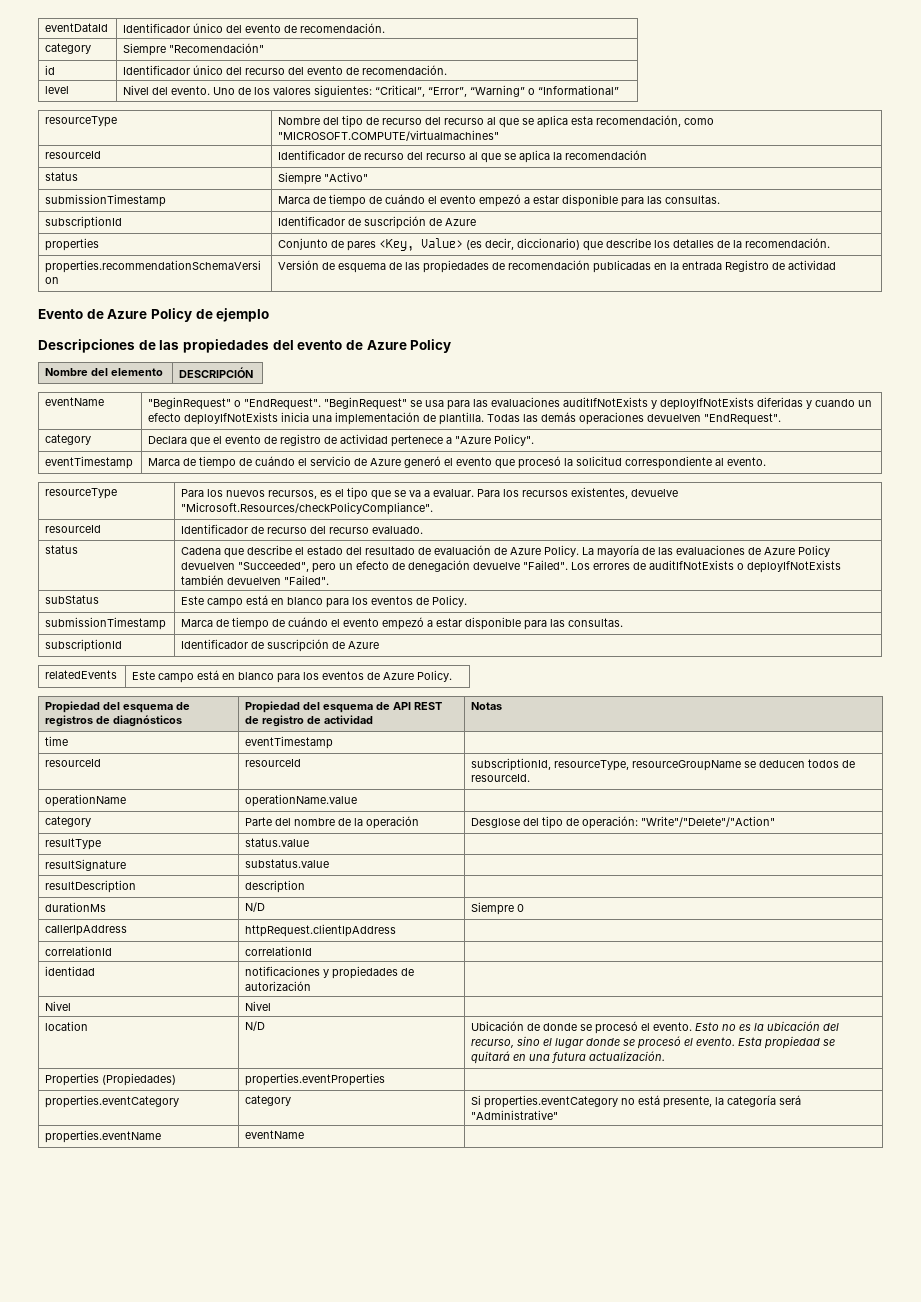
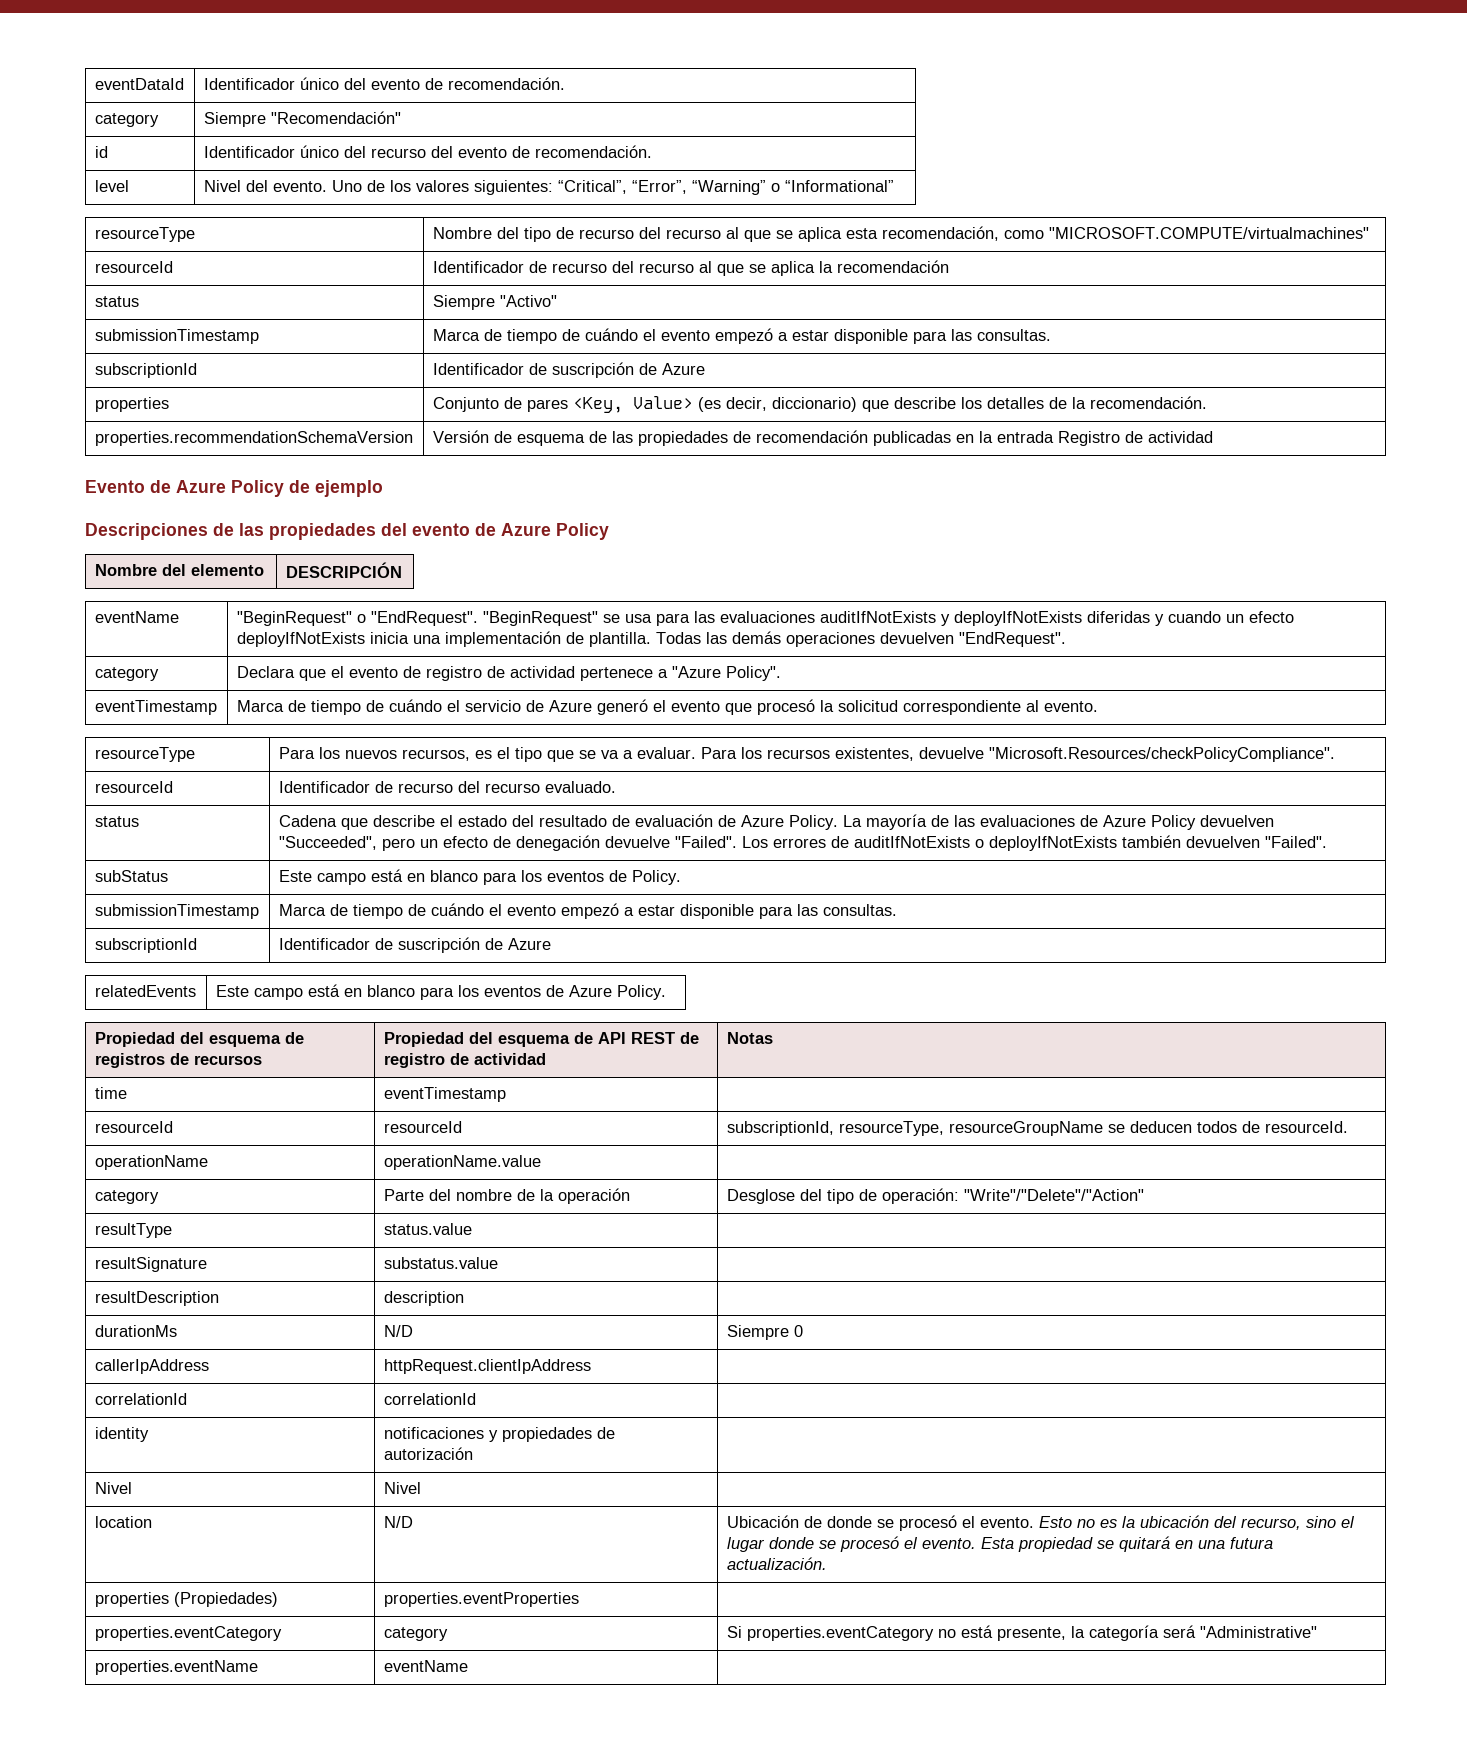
[113,715,183,727] diagnósticos -> [193,1055,262,1065] recursos
[45,966,96,976] identidad -> [94,1427,149,1442] identity
[45,1073,100,1086] Properties -> [94,1592,169,1607] properties

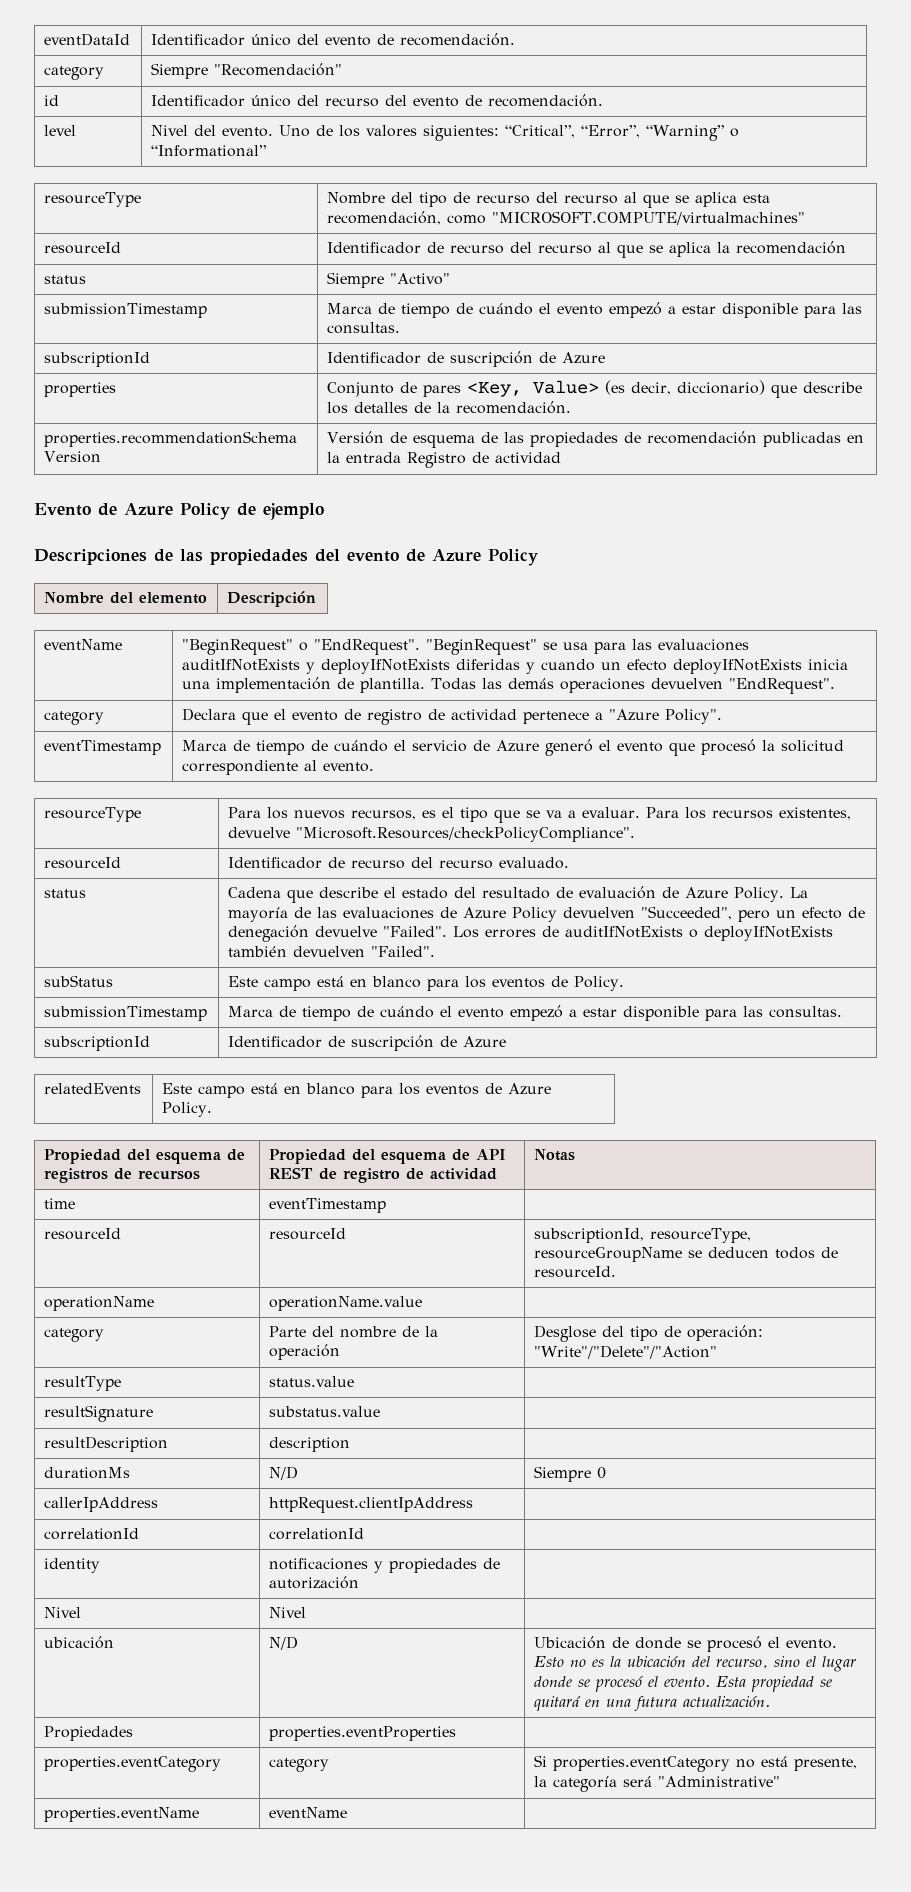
[285,562,402,578] DESCRIPCIÓN -> [227,591,317,607] Descripción
[94,1516,152,1528] location -> [44,1636,115,1649] ubicación
[94,1592,278,1607] properties (Propiedades) -> [44,1726,134,1741] Propiedades

